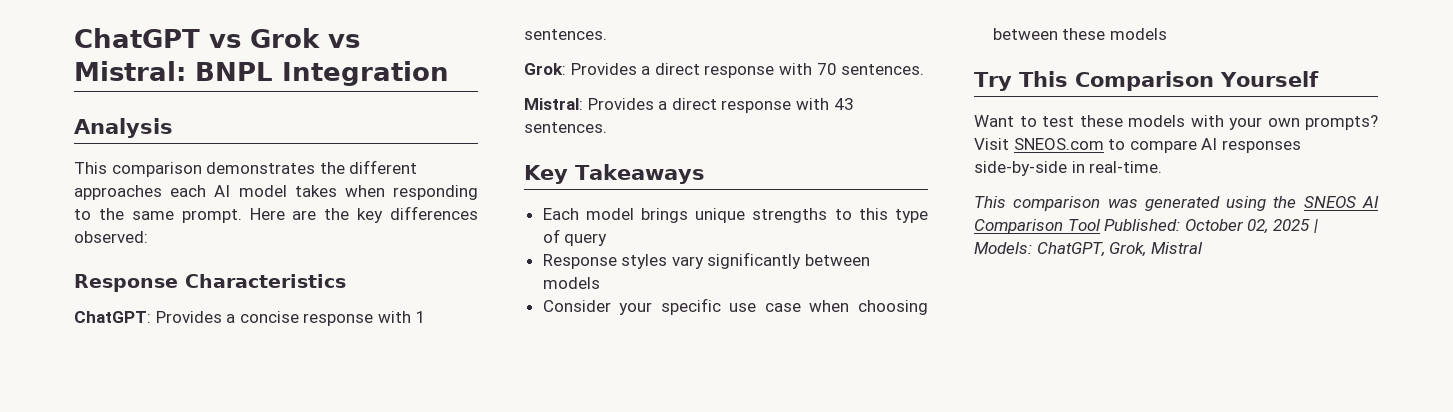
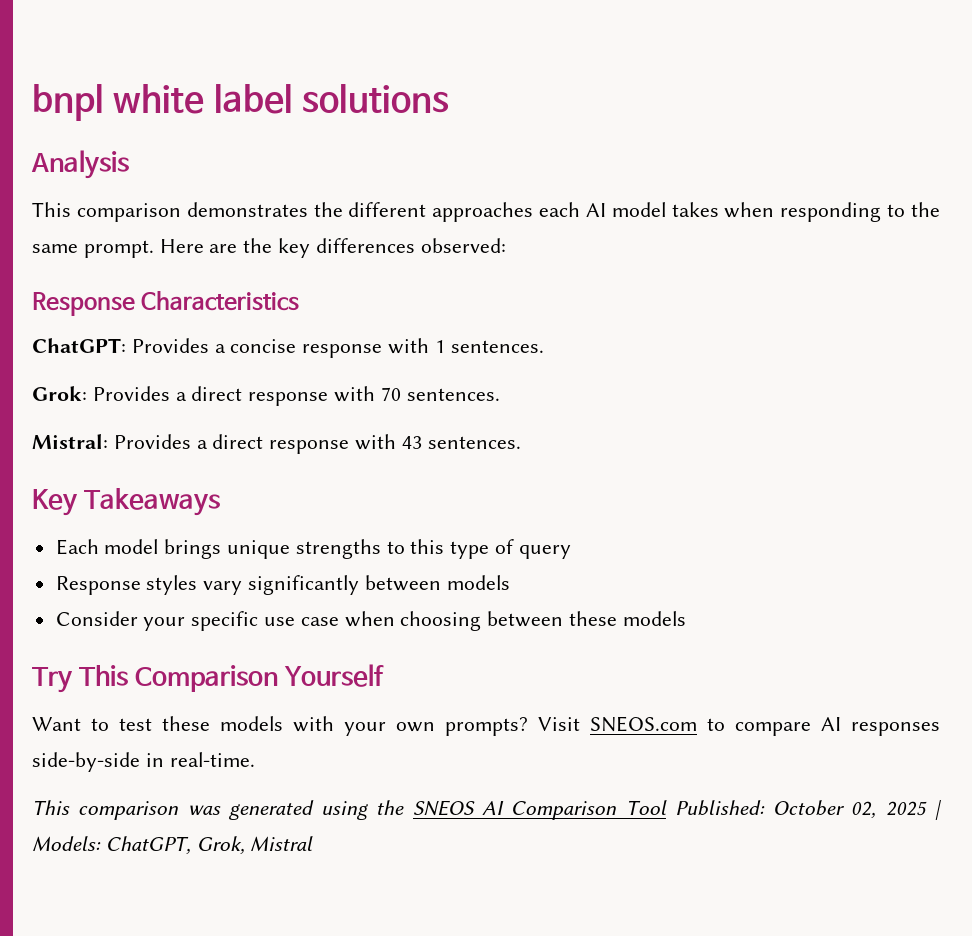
[74,28,360,48] [74,61,449,86] ChatGPT vs Grok vs Mistral: BNPL Integration -> [32,84,450,121] bnpl white label solutions

